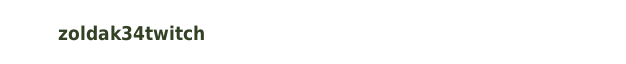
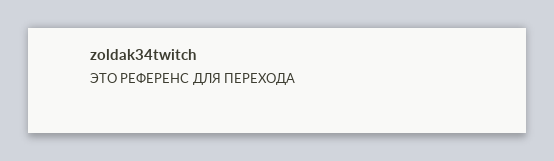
(205, 33) none -> [90,73,296,85] // ЭТО РЕФЕРЕНС ДЛЯ ПЕРЕХОДА

